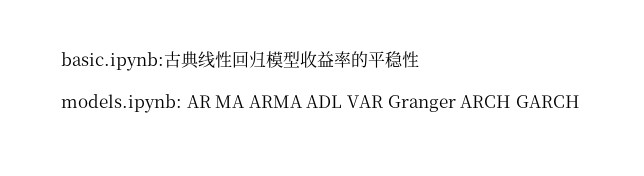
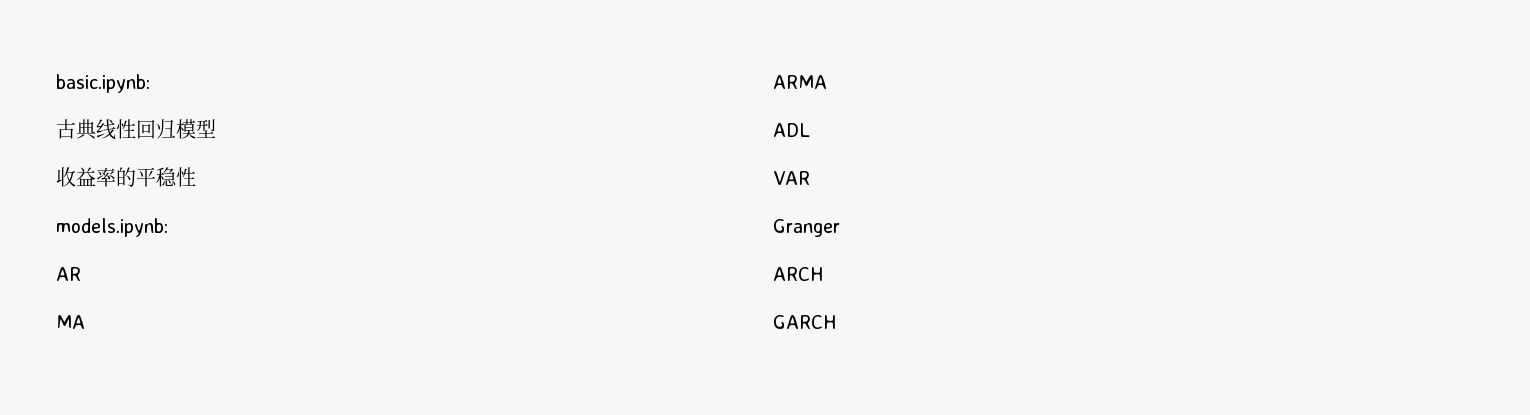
(164, 61) none -> (150, 83) //
(300, 59) none -> (216, 128) //
(182, 103) none -> (168, 227) //
(211, 101) none -> (81, 274) //
(246, 101) none -> (85, 322) //
(303, 101) none -> (827, 82) //
(343, 101) none -> (810, 130) //
(383, 101) none -> (810, 178) //
(456, 103) none -> (840, 228) //
(512, 101) none -> (823, 274) //

